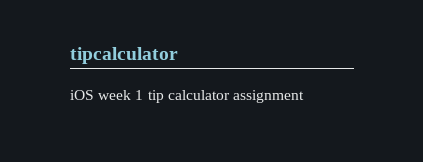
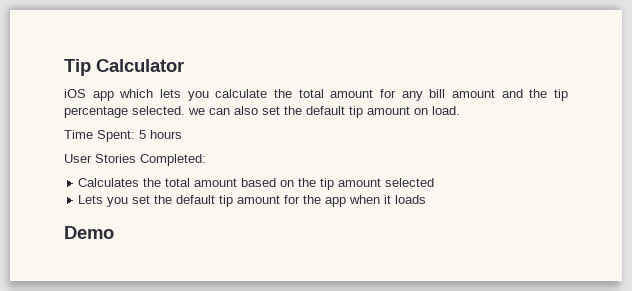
[70,47,178,64] tipcalculator -> [64,59,184,76] Tip Calculator
[98,90,304,103] week 1 tip calculator assignment -> [92,89,569,101] [64,106,460,118] [64,130,182,142] [64,154,206,166] [78,178,435,190] [78,195,427,207] [64,226,114,239] app which lets you calculate the total amount for any bill amount and the tip percentage selected. we can also set the default tip amount on load. // Time Spent: 5 hours // User Stories Completed: // Calculates the total amount based on the tip amount selected // Lets you set the default tip amount for the app when it loads // Demo

